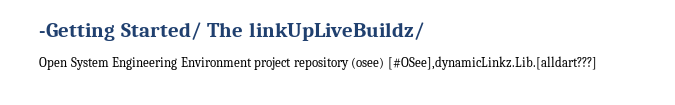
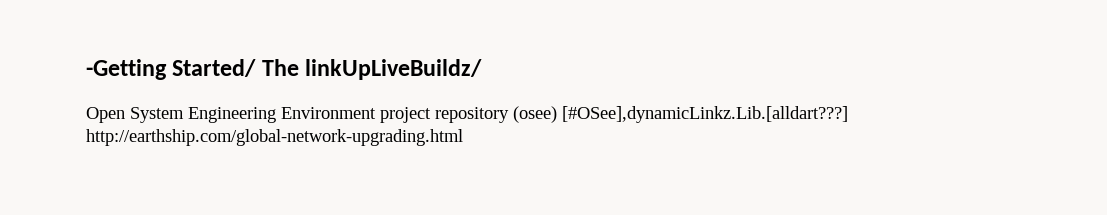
(597, 63) none -> [86,129,463,146] http://earthship.com/global-network-upgrading.html

